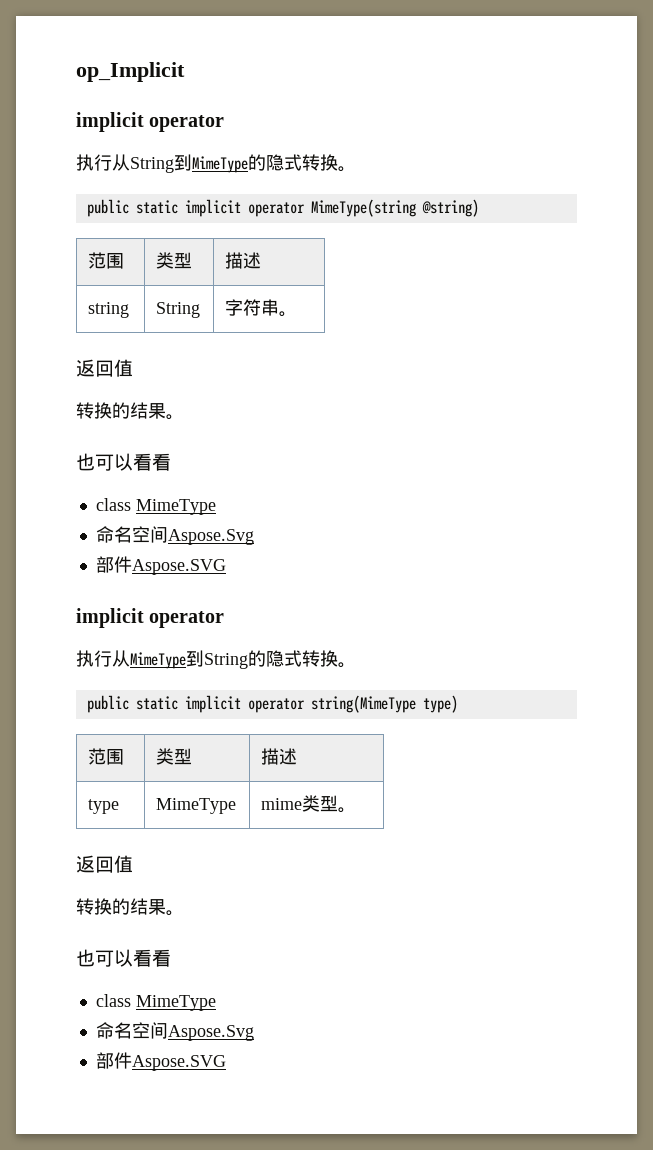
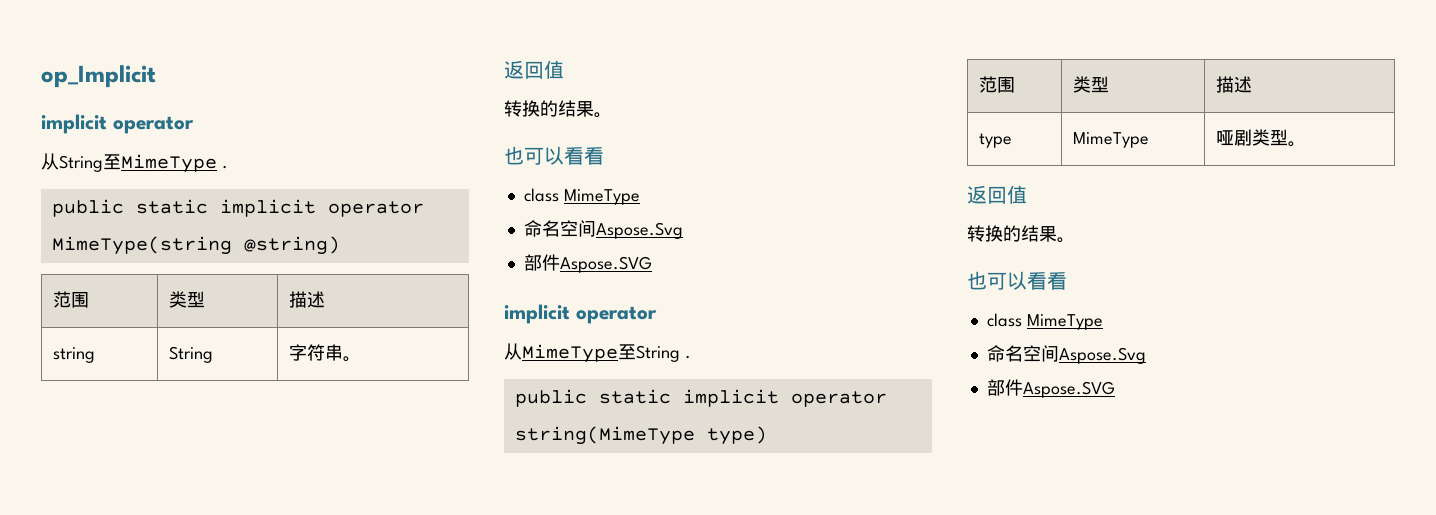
[76,154,356,173] 执行从String到MimeType的隐式转换。 -> [41,153,228,173] 从String至MimeType .
[76,650,356,669] 执行从MimeType到String的隐式转换。 -> [504,343,691,363] 从MimeType至String .
[261,798,303,810] mime -> [1215,129,1252,146] 哑剧

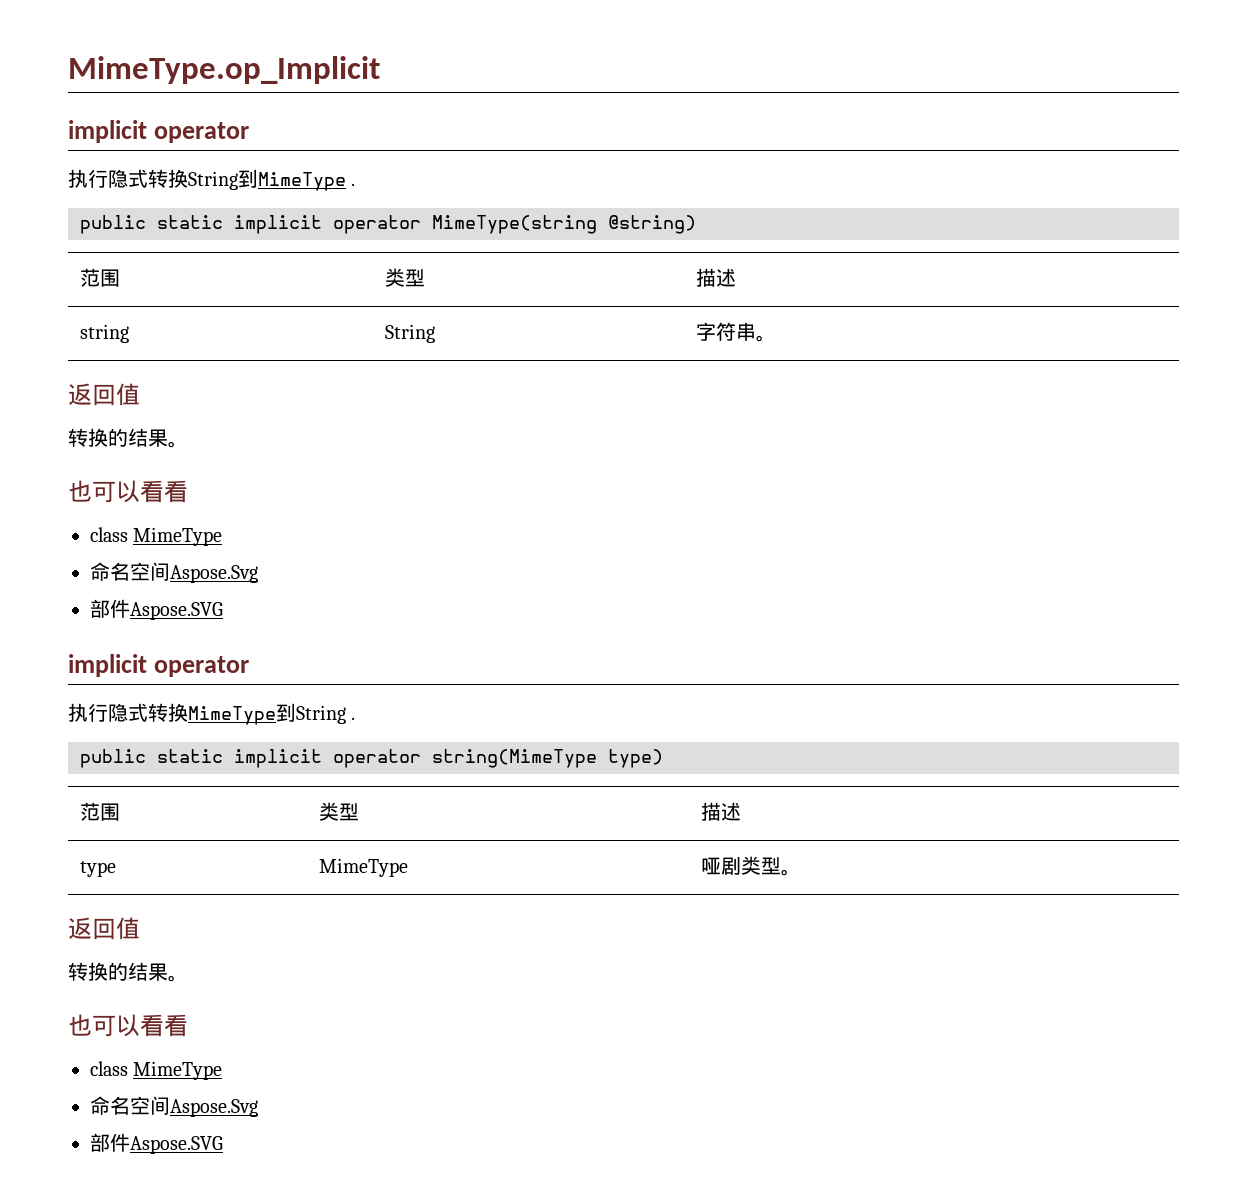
[41,65,156,88] [41,114,194,134] [41,153,121,172] op_Implicit // implicit operator // 从String至 -> [68,56,380,84] [68,120,250,143] [68,169,258,190] MimeType.op_Implicit // implicit operator // 执行隐式转换String到
[504,343,636,363] 从MimeType至 -> [68,703,296,725] 执行隐式转换MimeType到

